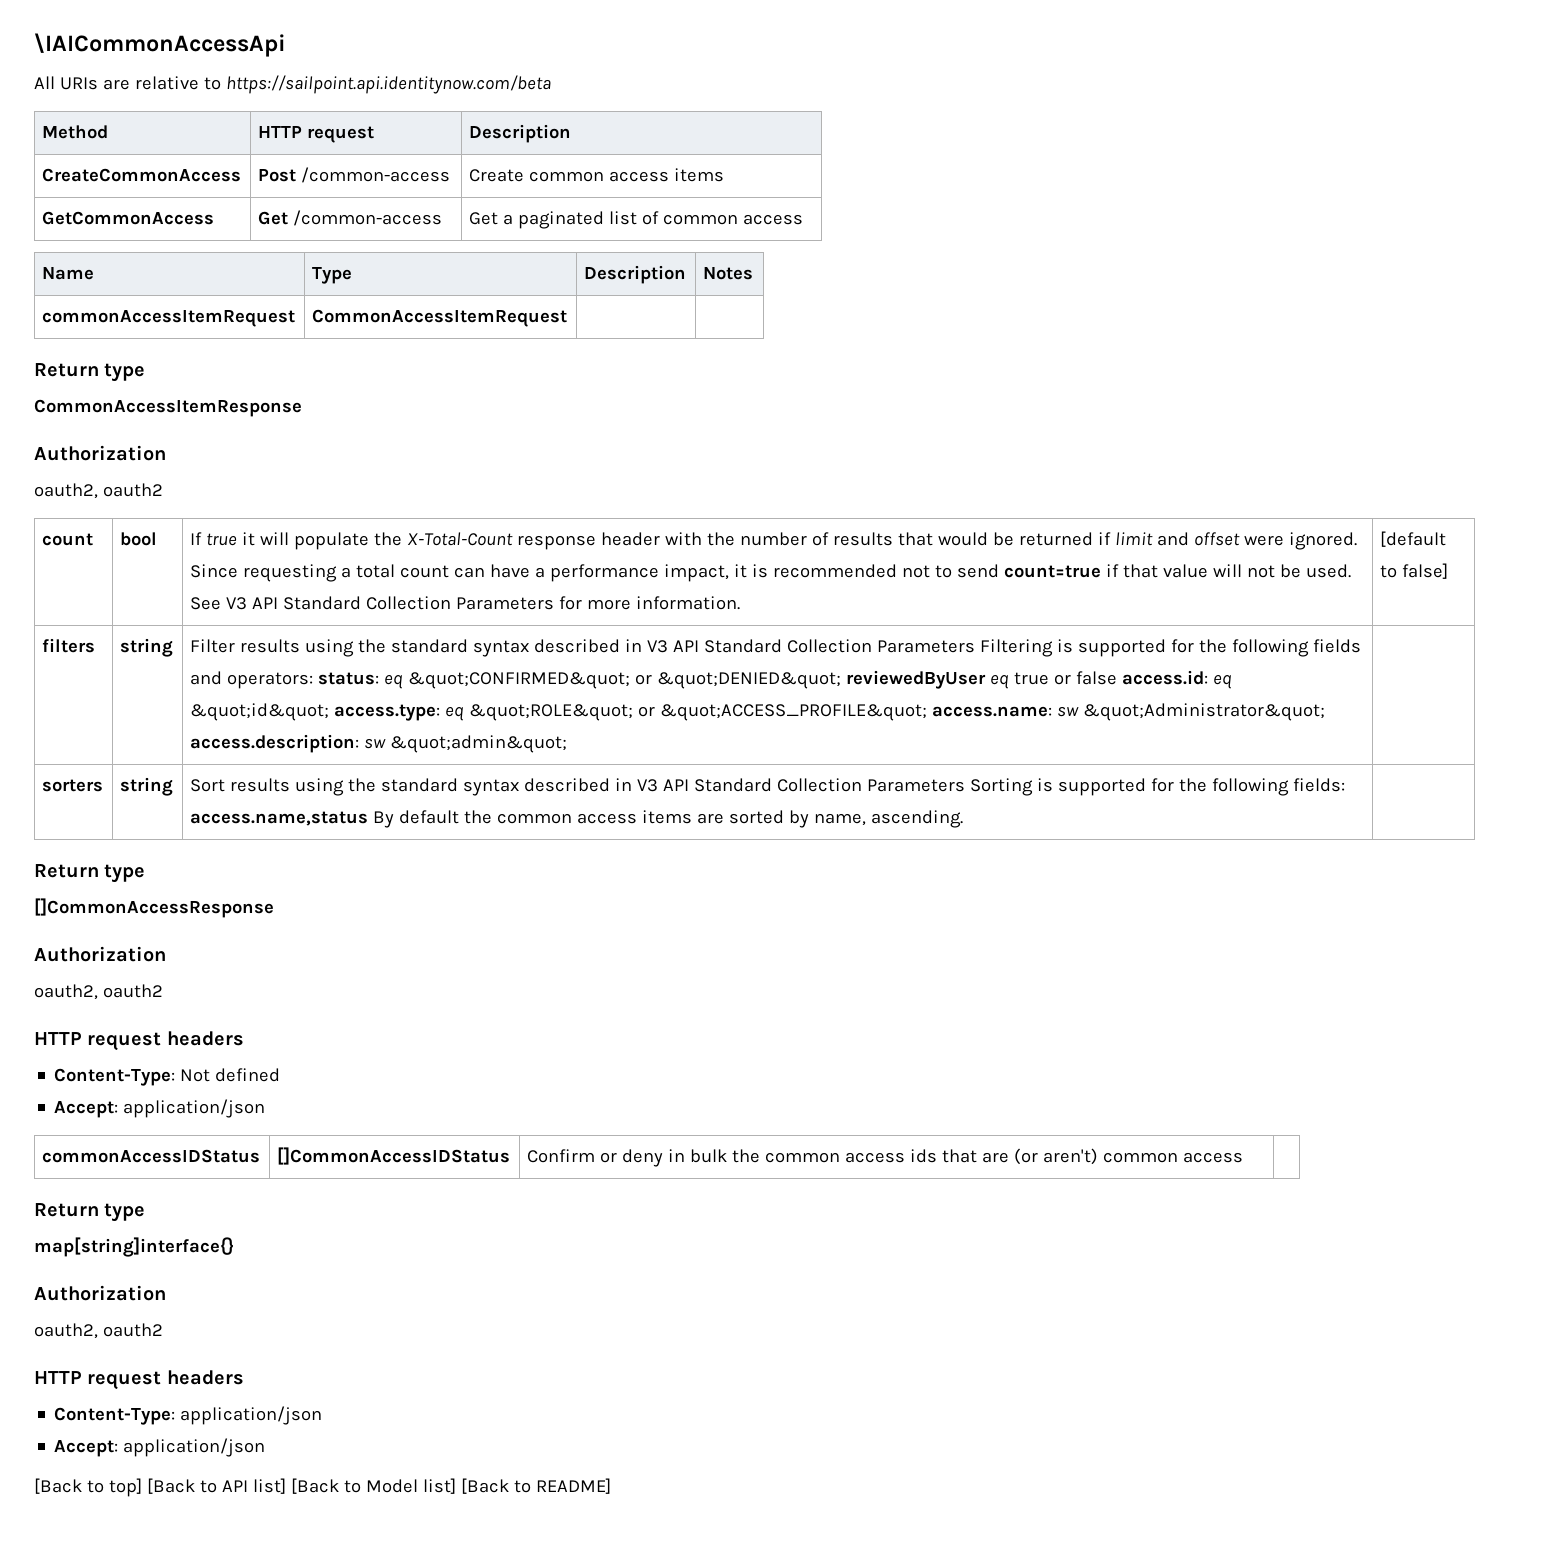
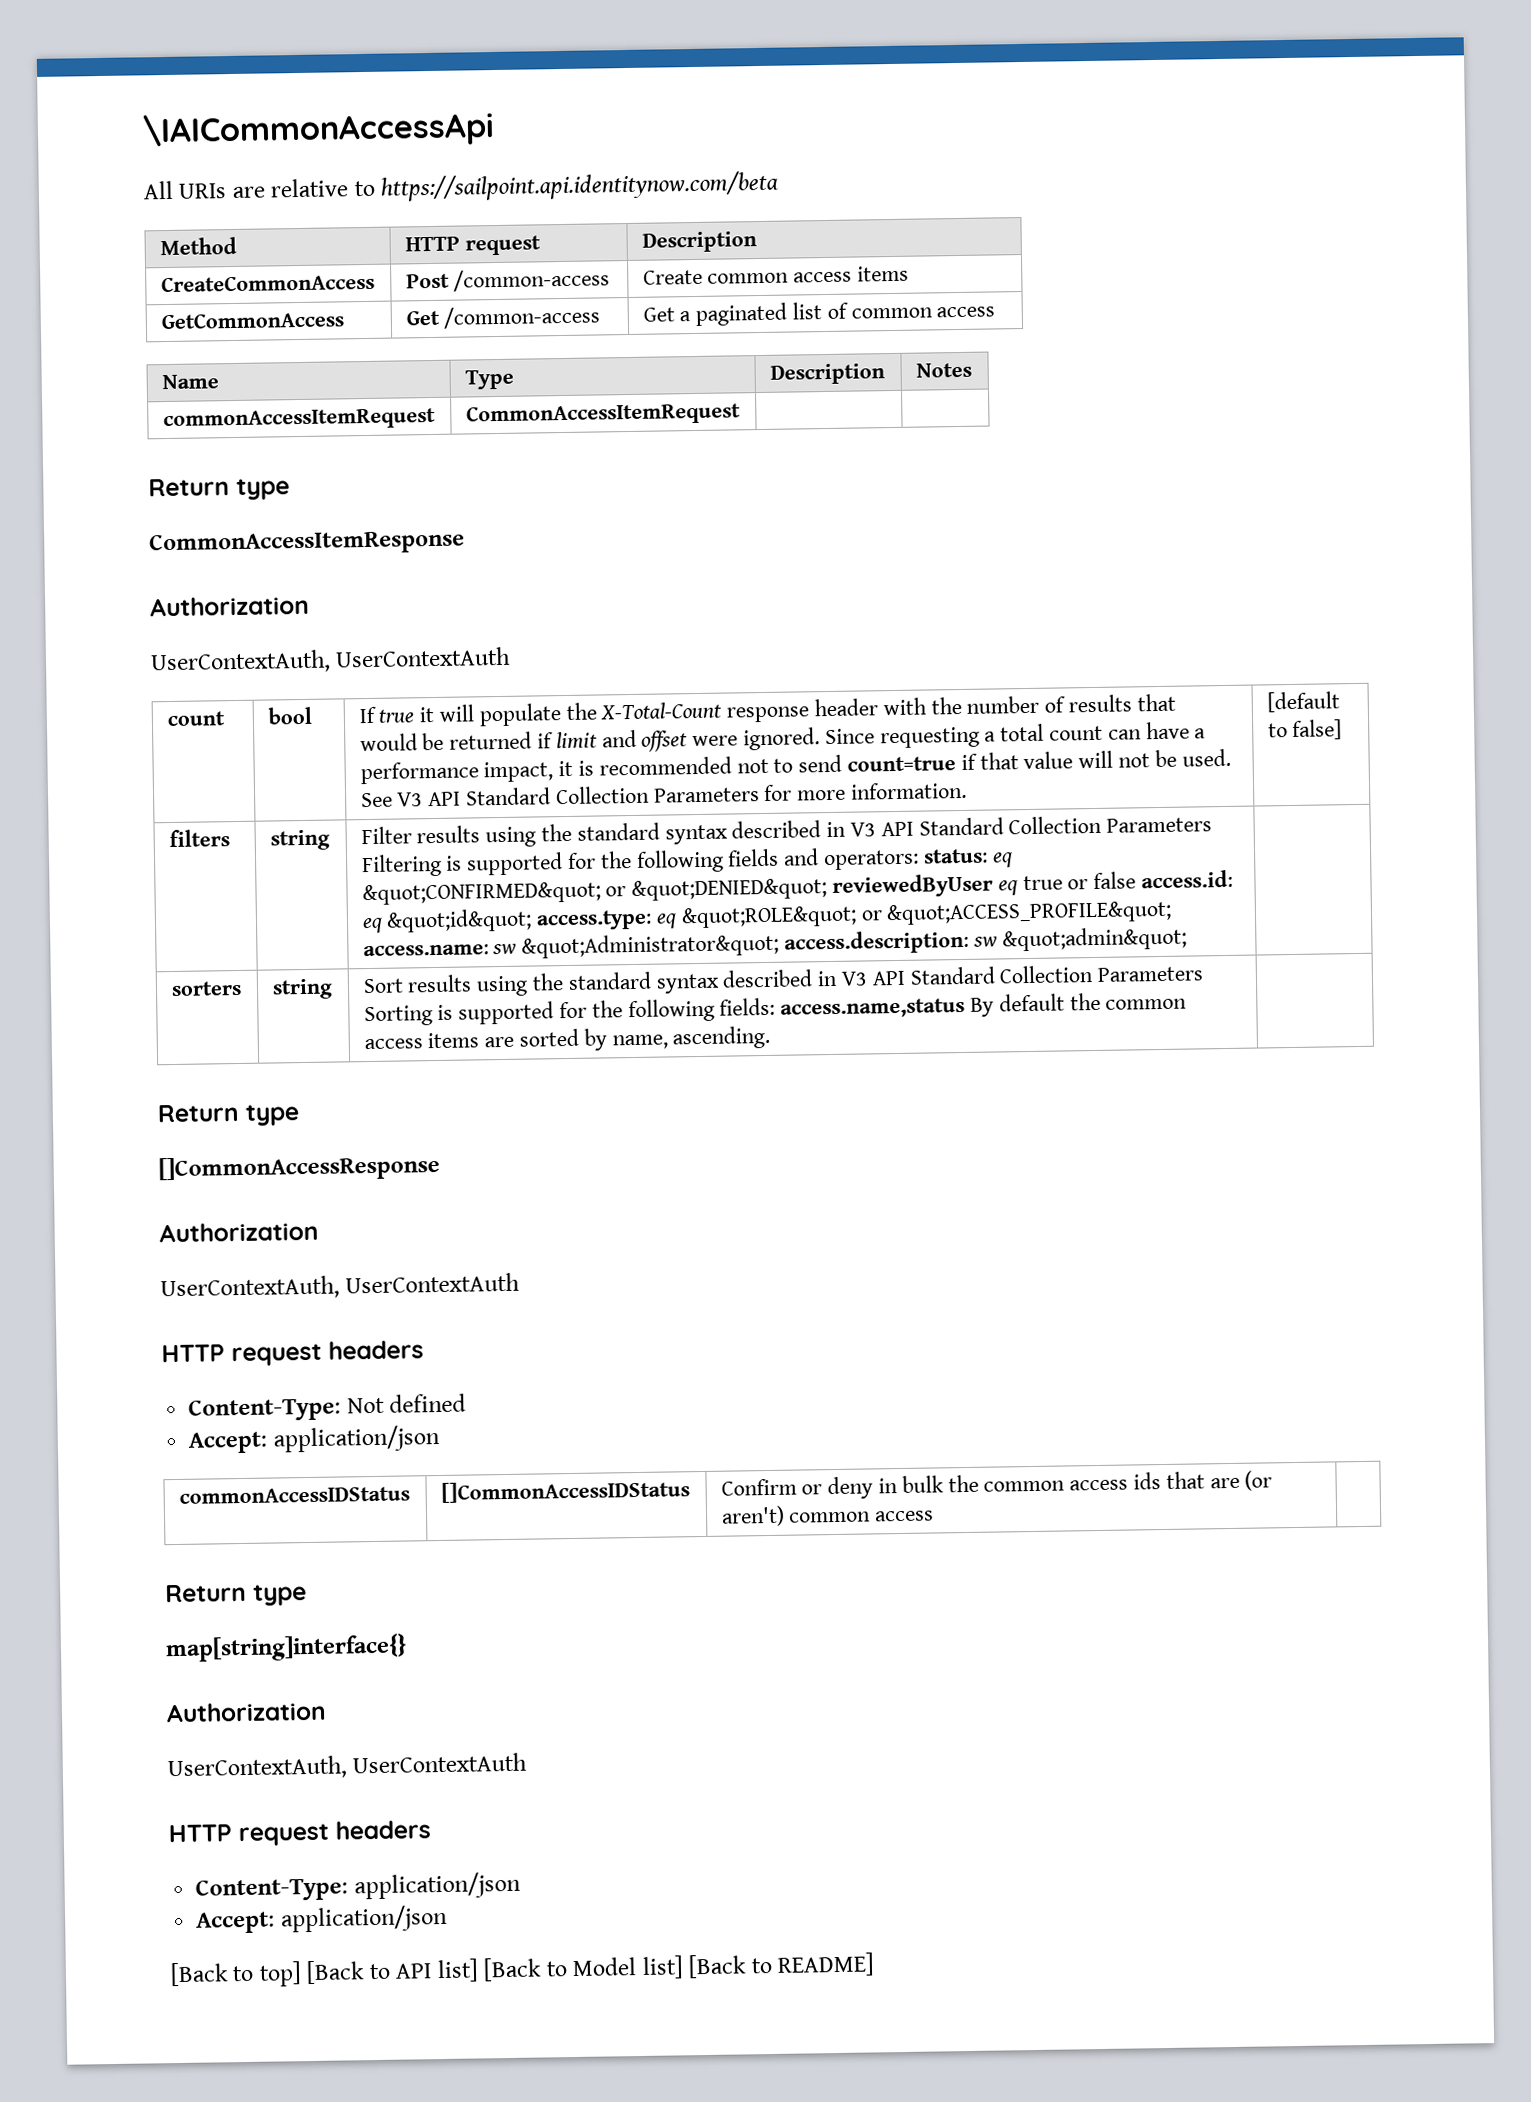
[34,483,163,499] oauth2, oauth2 -> [150,646,512,675] UserContextAuth, UserContextAuth
[34,984,163,1000] oauth2, oauth2 -> [160,1272,521,1301] UserContextAuth, UserContextAuth
[34,1323,163,1339] oauth2, oauth2 -> [167,1752,528,1781] UserContextAuth, UserContextAuth

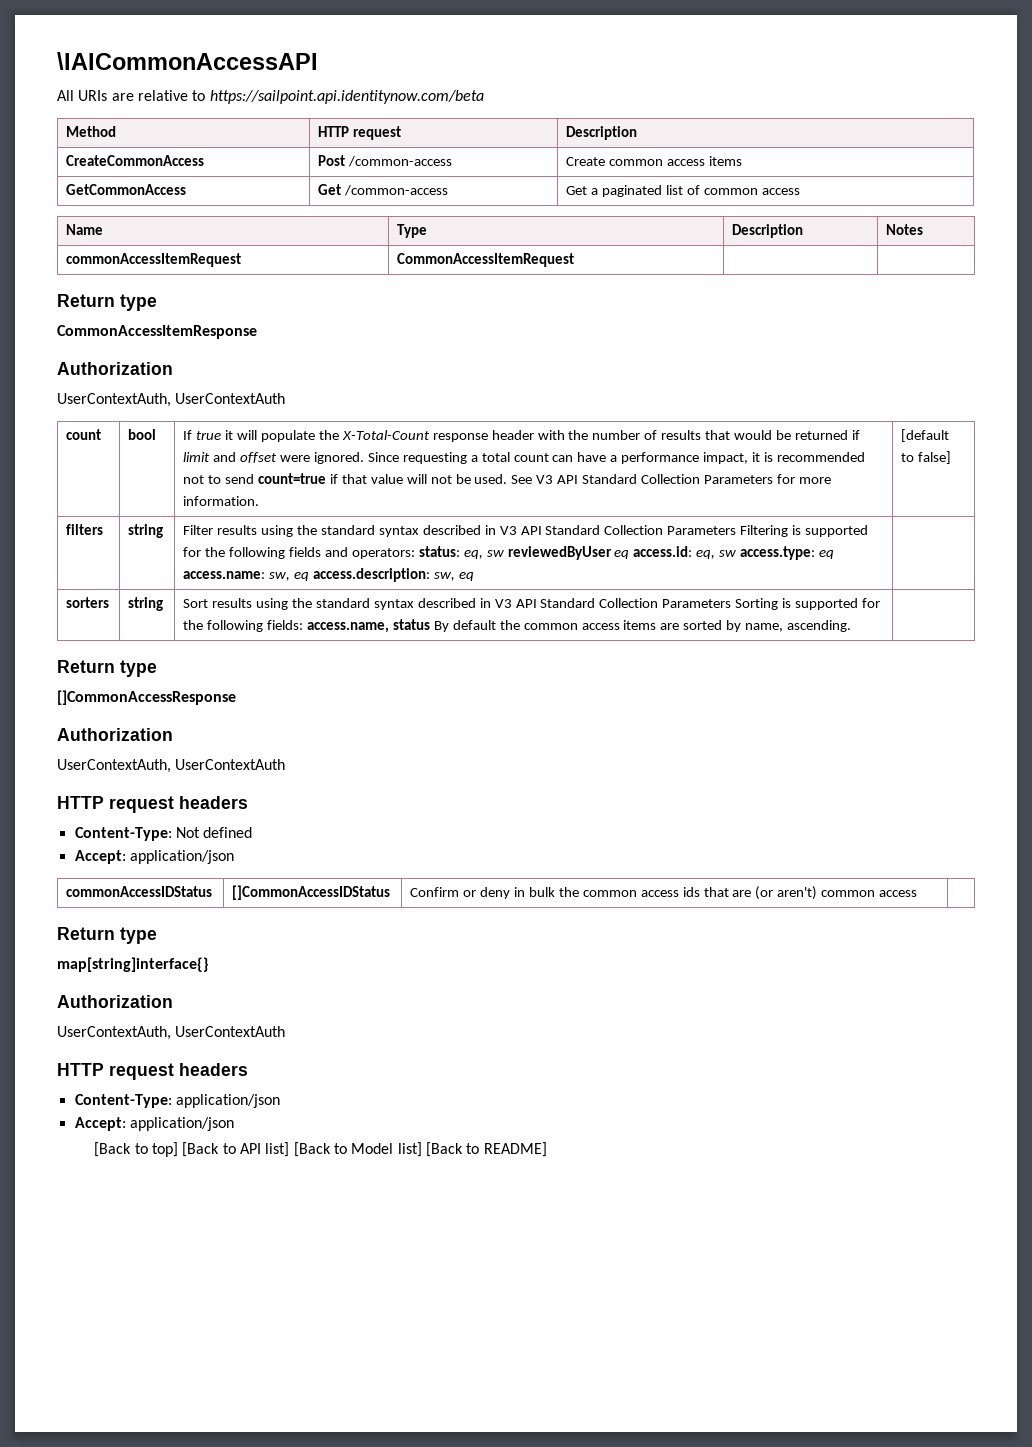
[142,110,495,150] \IAICommonAccessApi -> [57,52,318,70] \IAICommonAccessAPI
[992,852,1013,868] [361,869,1233,906] [361,900,1173,934] [362,926,1187,959] eq &quot;CONFIRMED&quot; or &quot;DENIED&quot; reviewedByUser eq true or false access.id: eq &quot;id&quot; access.type: eq &quot;ROLE&quot; or &quot;ACCESS_PROFILE&quot; access.name: sw &quot;Administrator&quot; access.description: sw &quot;admin&quot; -> [463,546,835,560] [183,568,474,582] eq, sw reviewedByUser eq access.id: eq, sw access.type: eq access.name: sw, eq access.description: sw, eq
[780,997,966,1019] access.name,status -> [307,619,430,633] access.name, status

